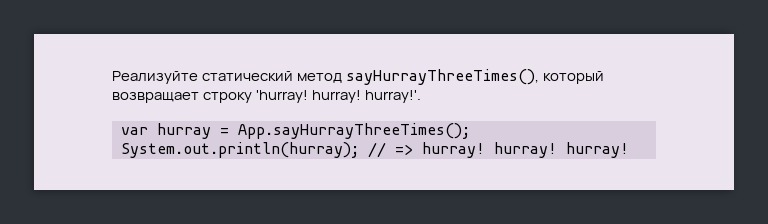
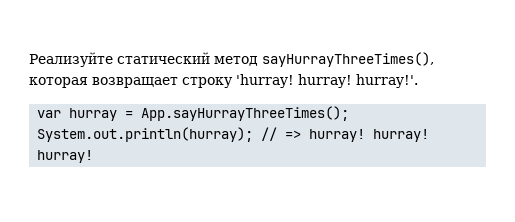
[543,71,605,84] который -> [29,77,88,88] которая

